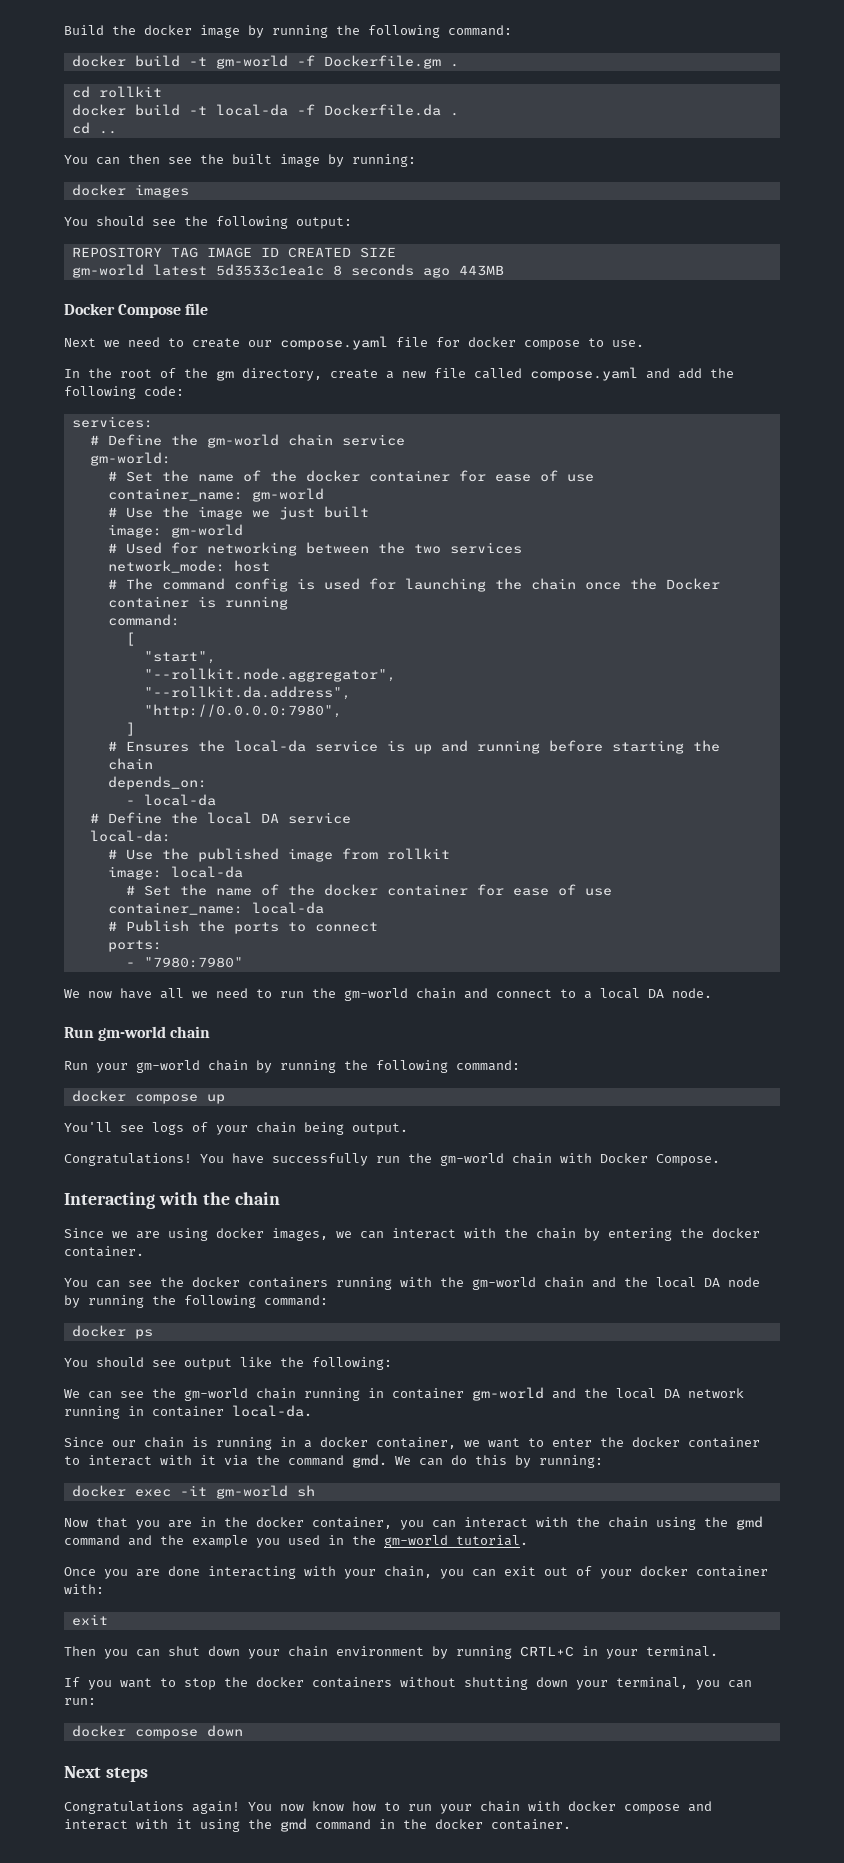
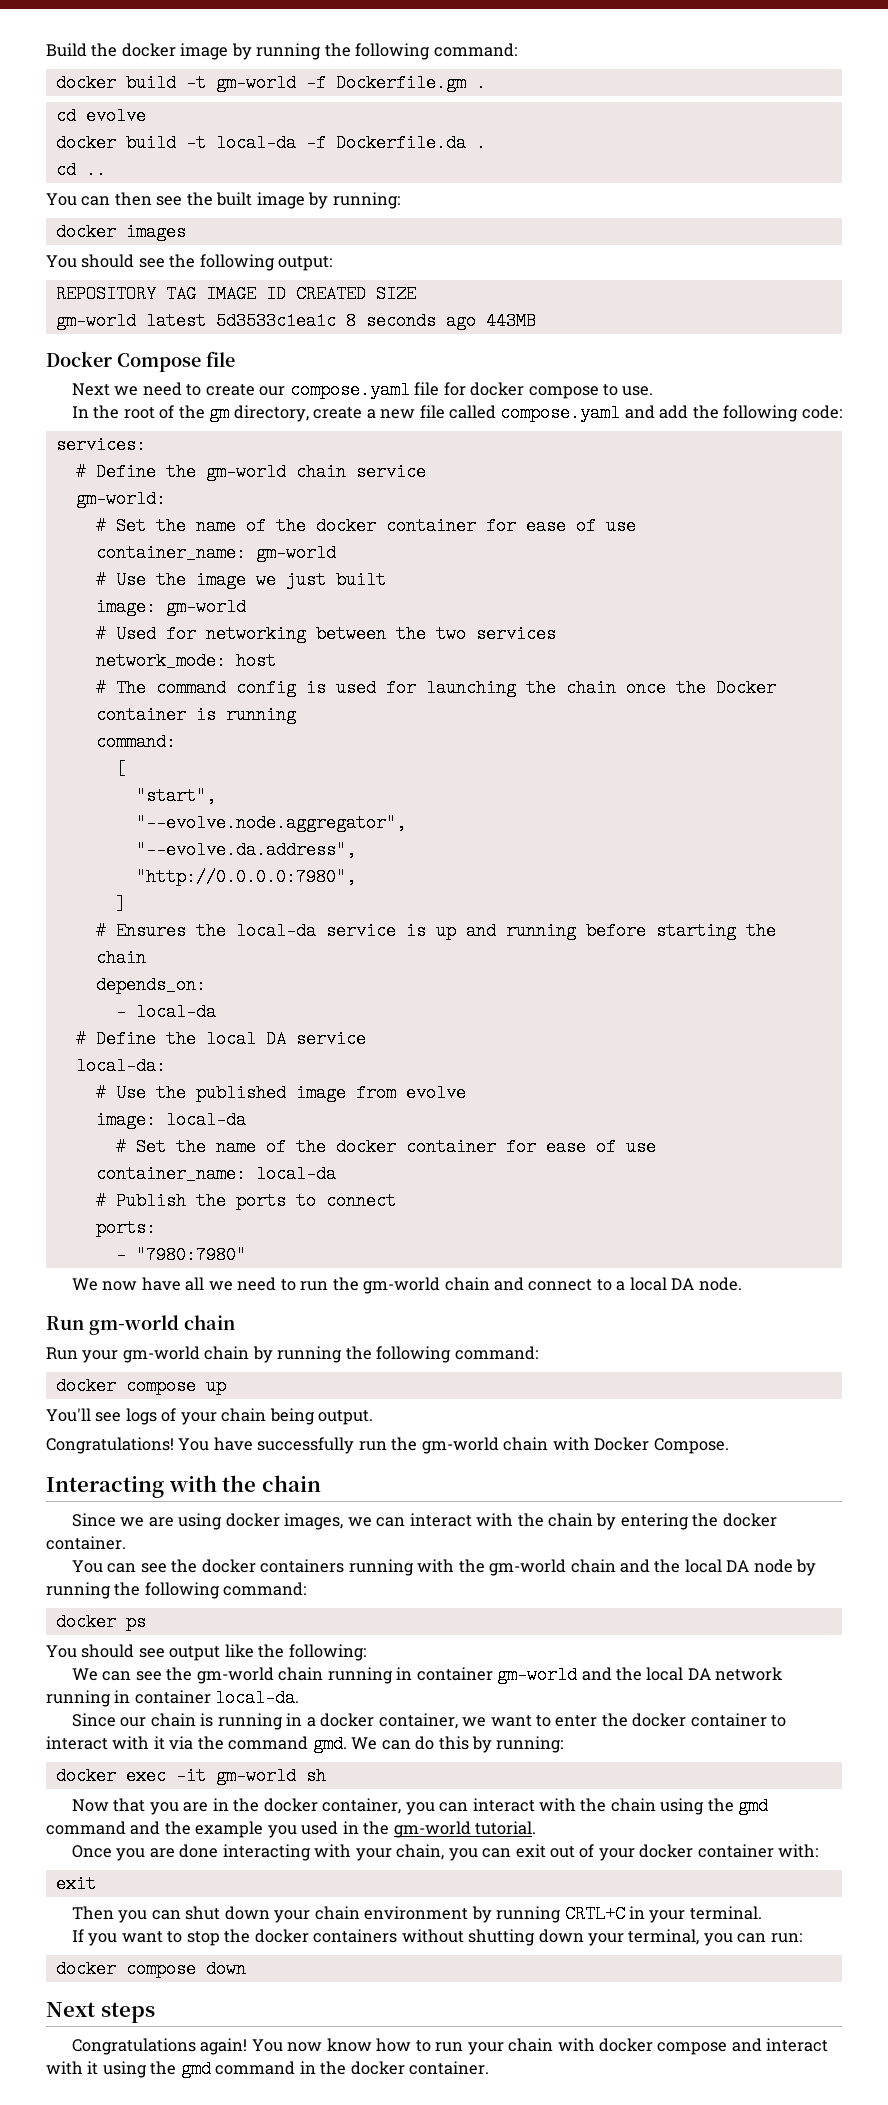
[98,86,162,98] rollkit -> [85,107,146,125] evolve
[143,668,396,682] [143,686,351,700] "--rollkit.node.aggregator", // "--rollkit.da.address", -> [135,814,406,832] [135,841,356,859] "--evolve.node.aggregator", // "--evolve.da.address",
[386,848,450,860] rollkit -> [405,1084,466,1102] evolve

